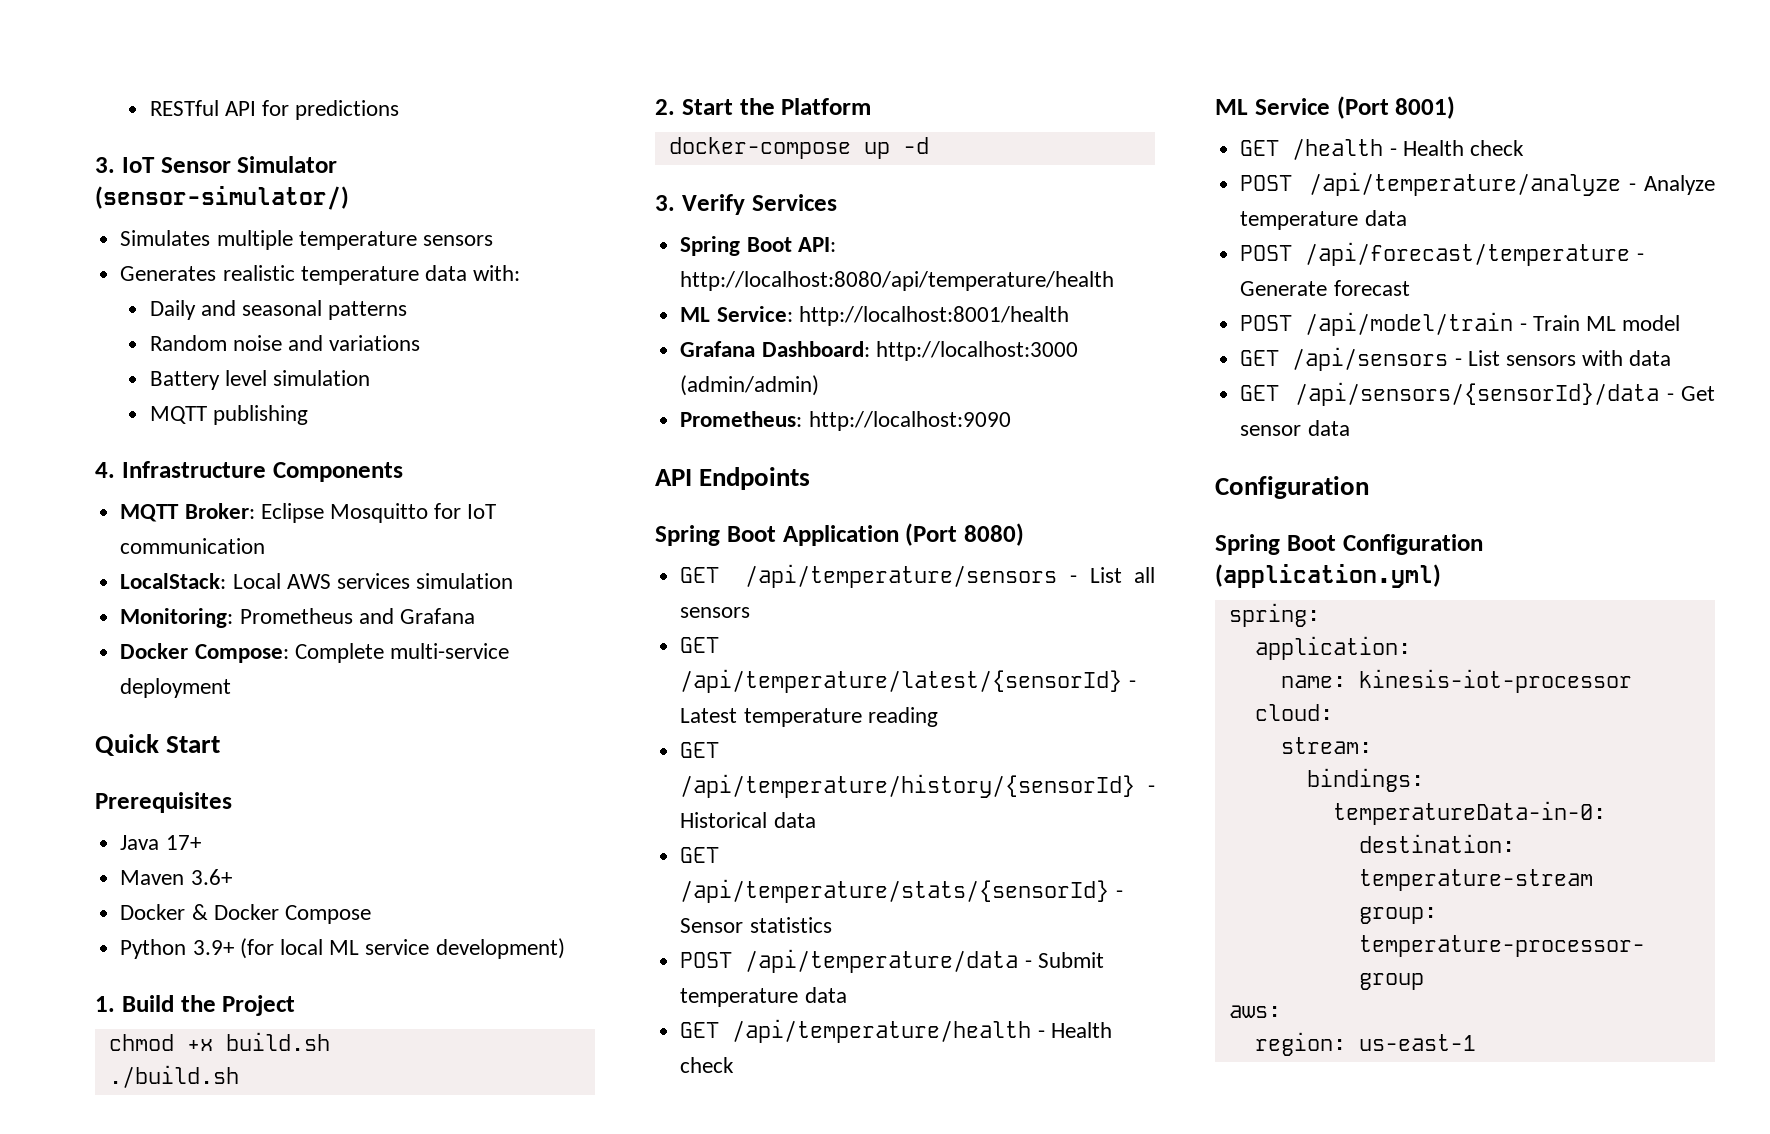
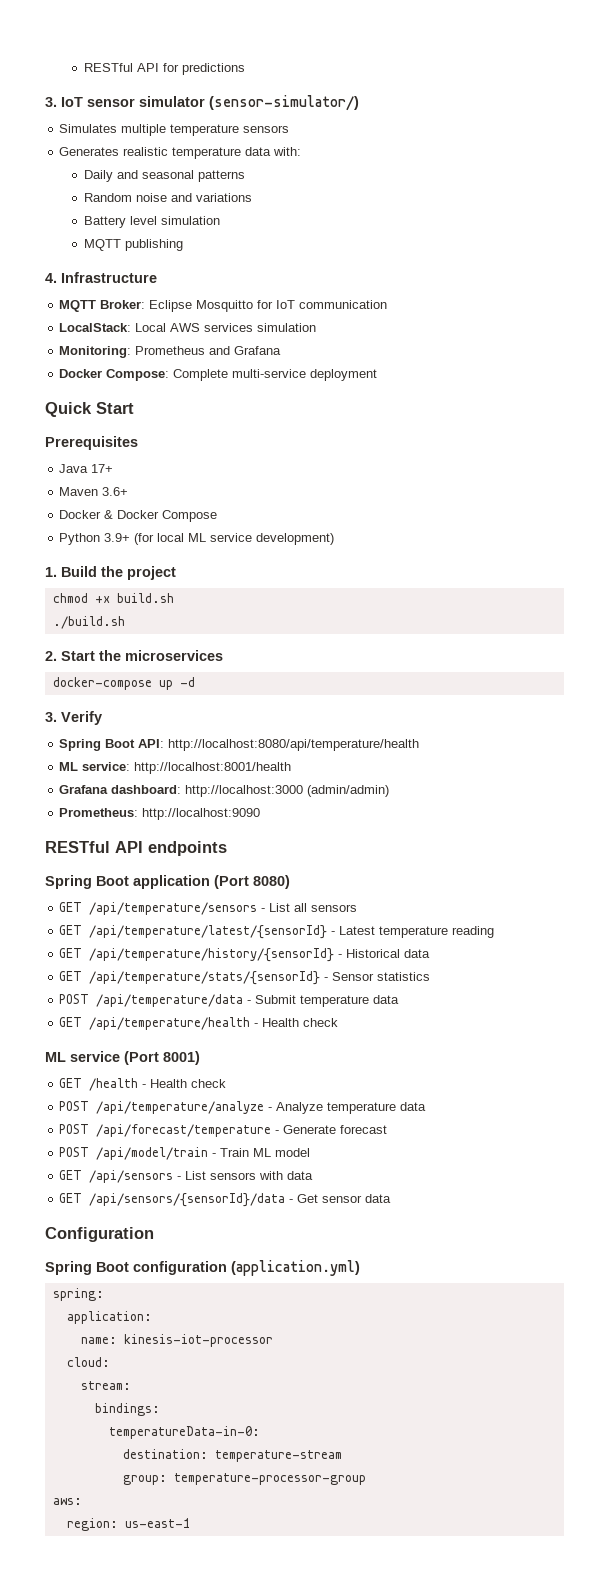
[160,156,338,173] Sensor Simulator -> [87,96,205,107] sensor simulator
[272,462,403,482] Components -> (157, 277) none
[222,995,296,1016] Project -> [127,566,176,580] project
[781,98,872,115] Platform -> [125,650,223,661] microservices
[751,194,837,211] Services -> (102, 718) none
[716,306,793,322] Service: -> [82,762,131,771] service:
[761,341,870,357] Dashboard: -> [111,785,182,794] dashboard:
[655,467,811,490] [655,525,899,546] API Endpoints // Spring Boot Application -> [45,841,227,856] [45,875,210,889] RESTful API endpoints // Spring Boot application
[1254,98,1330,115] Service -> [70,1051,120,1062] service
[1342,534,1483,555] Configuration -> [133,1261,227,1275] configuration

